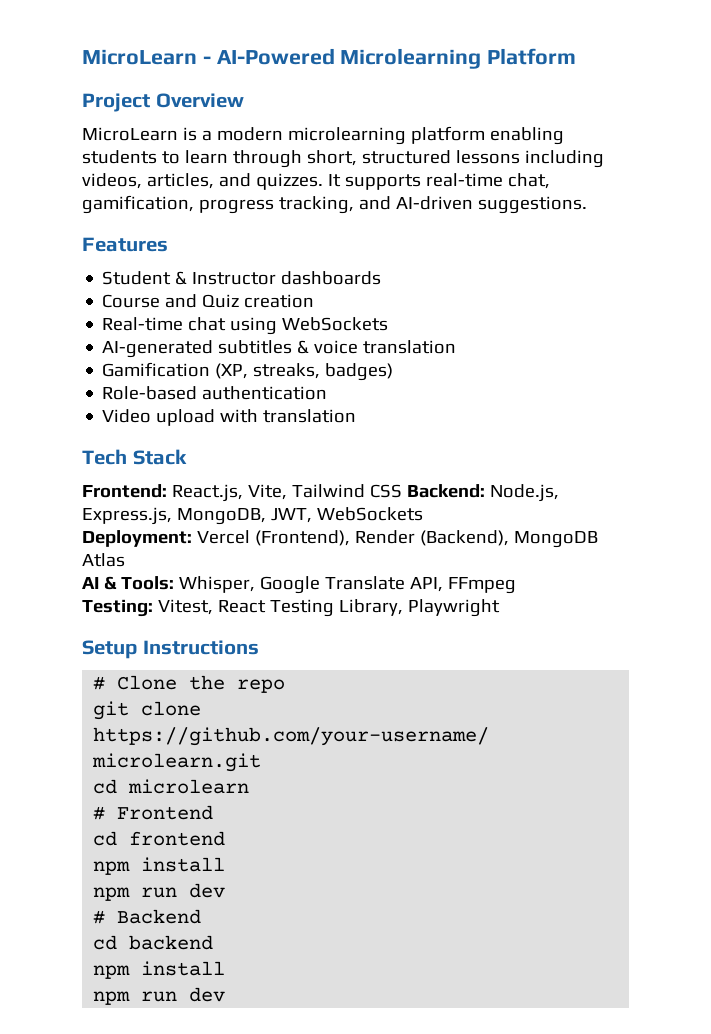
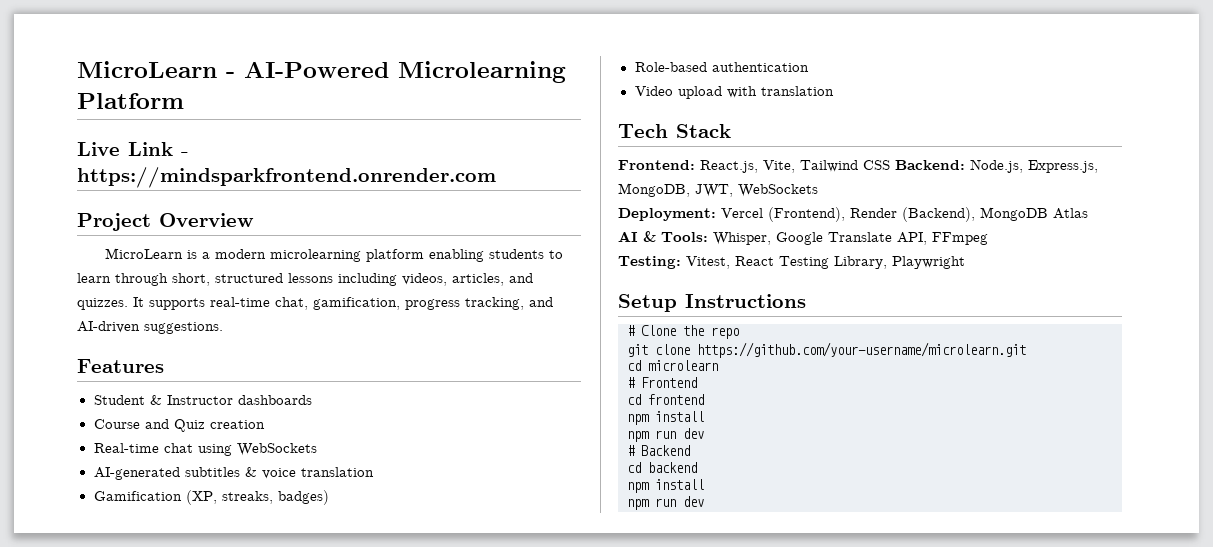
(577, 56) none -> [77,142,189,156] [77,167,496,188] // Live Link - https://mindsparkfrontend.onrender.com

